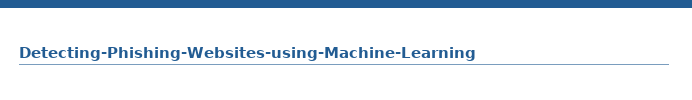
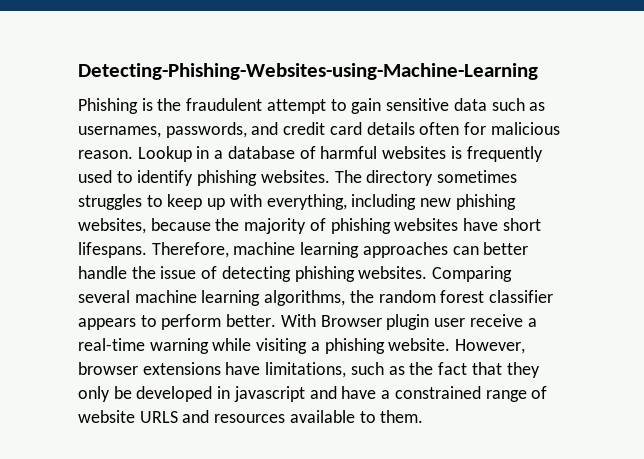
(476, 54) none -> [78,98,546,114] [78,122,560,138] [78,146,543,162] [78,170,518,186] [78,194,516,210] [78,218,541,234] [78,242,529,258] [78,266,513,282] [78,290,554,306] [78,314,537,330] [78,338,526,354] [78,362,540,378] [78,386,548,402] [78,410,424,423] // Phishing is the fraudulent attempt to gain sensitive data such as usernames, passwords, and credit card details often for malicious reason. Lookup in a database of harmful websites is frequently used to identify phishing websites. The directory sometimes struggles to keep up with everything, including new phishing websites, because the majority of phishing websites have short lifespans. Therefore, machine learning approaches can better handle the issue of detecting phishing websites. Comparing several machine learning algorithms, the random forest classifier appears to perform better. With Browser plugin user receive a real-time warning while visiting a phishing website. However, browser extensions have limitations, such as the fact that they only be developed in javascript and have a constrained range of website URLS and resources available to them.

